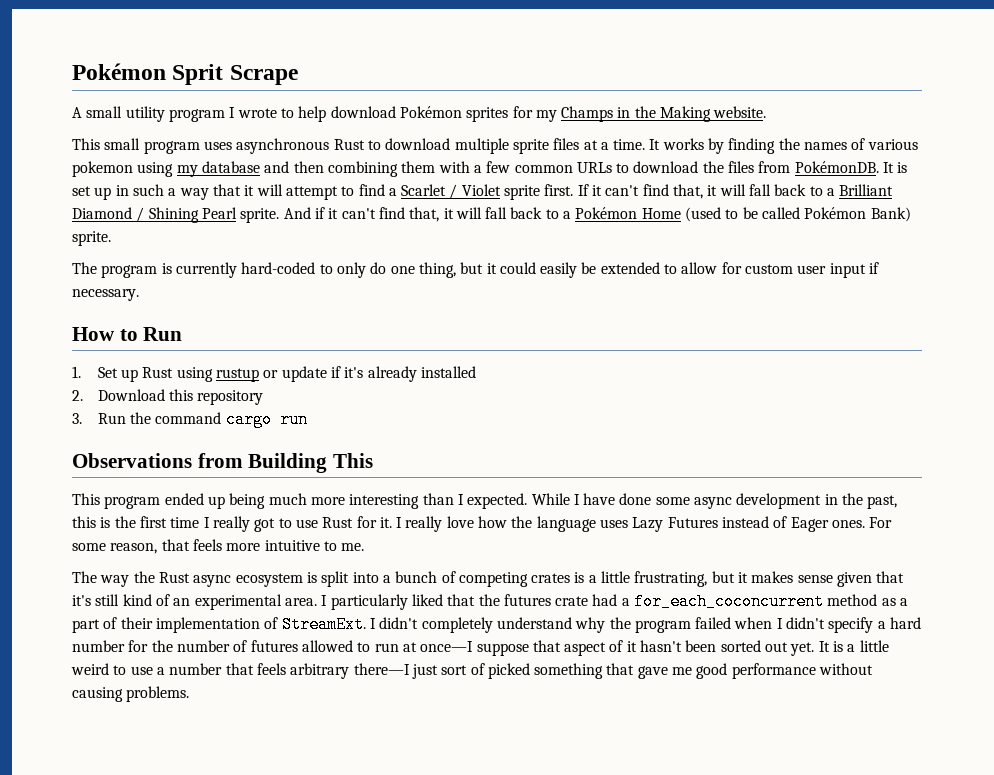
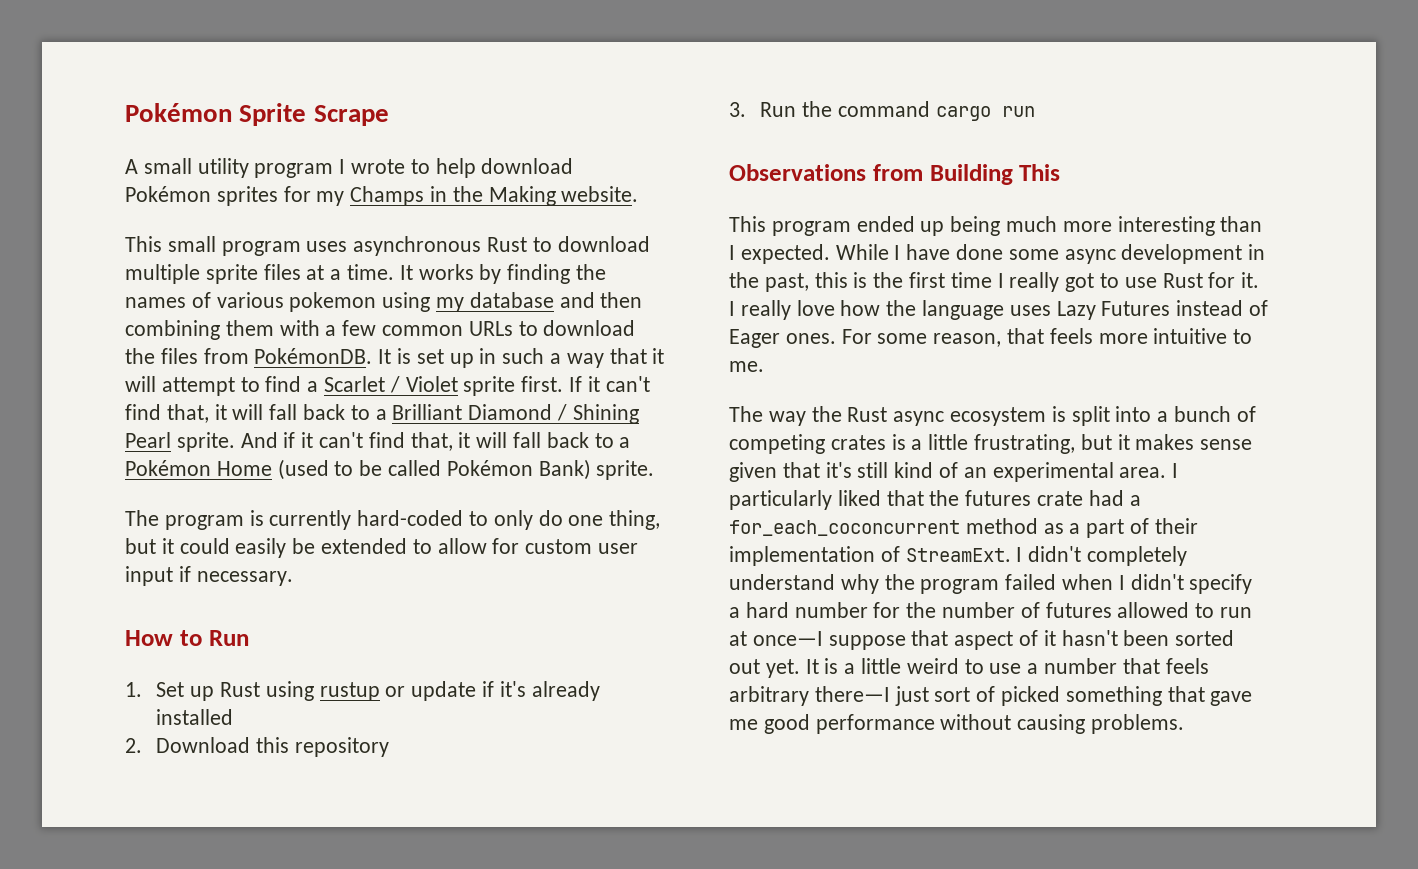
[72,63,224,85] Pokémon Sprit -> [125,103,307,126] Pokémon Sprite

